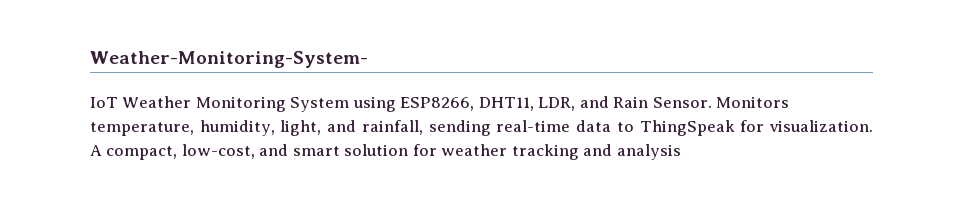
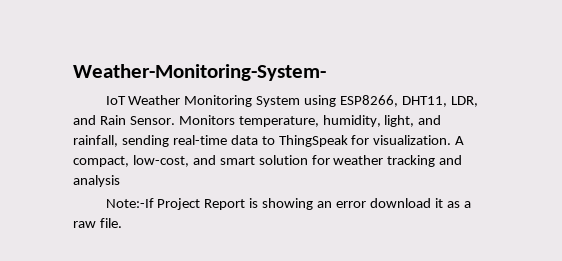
(681, 152) none -> [105,198,471,210] [73,218,122,228] // Note:-If Project Report is showing an error download it as a raw file.

